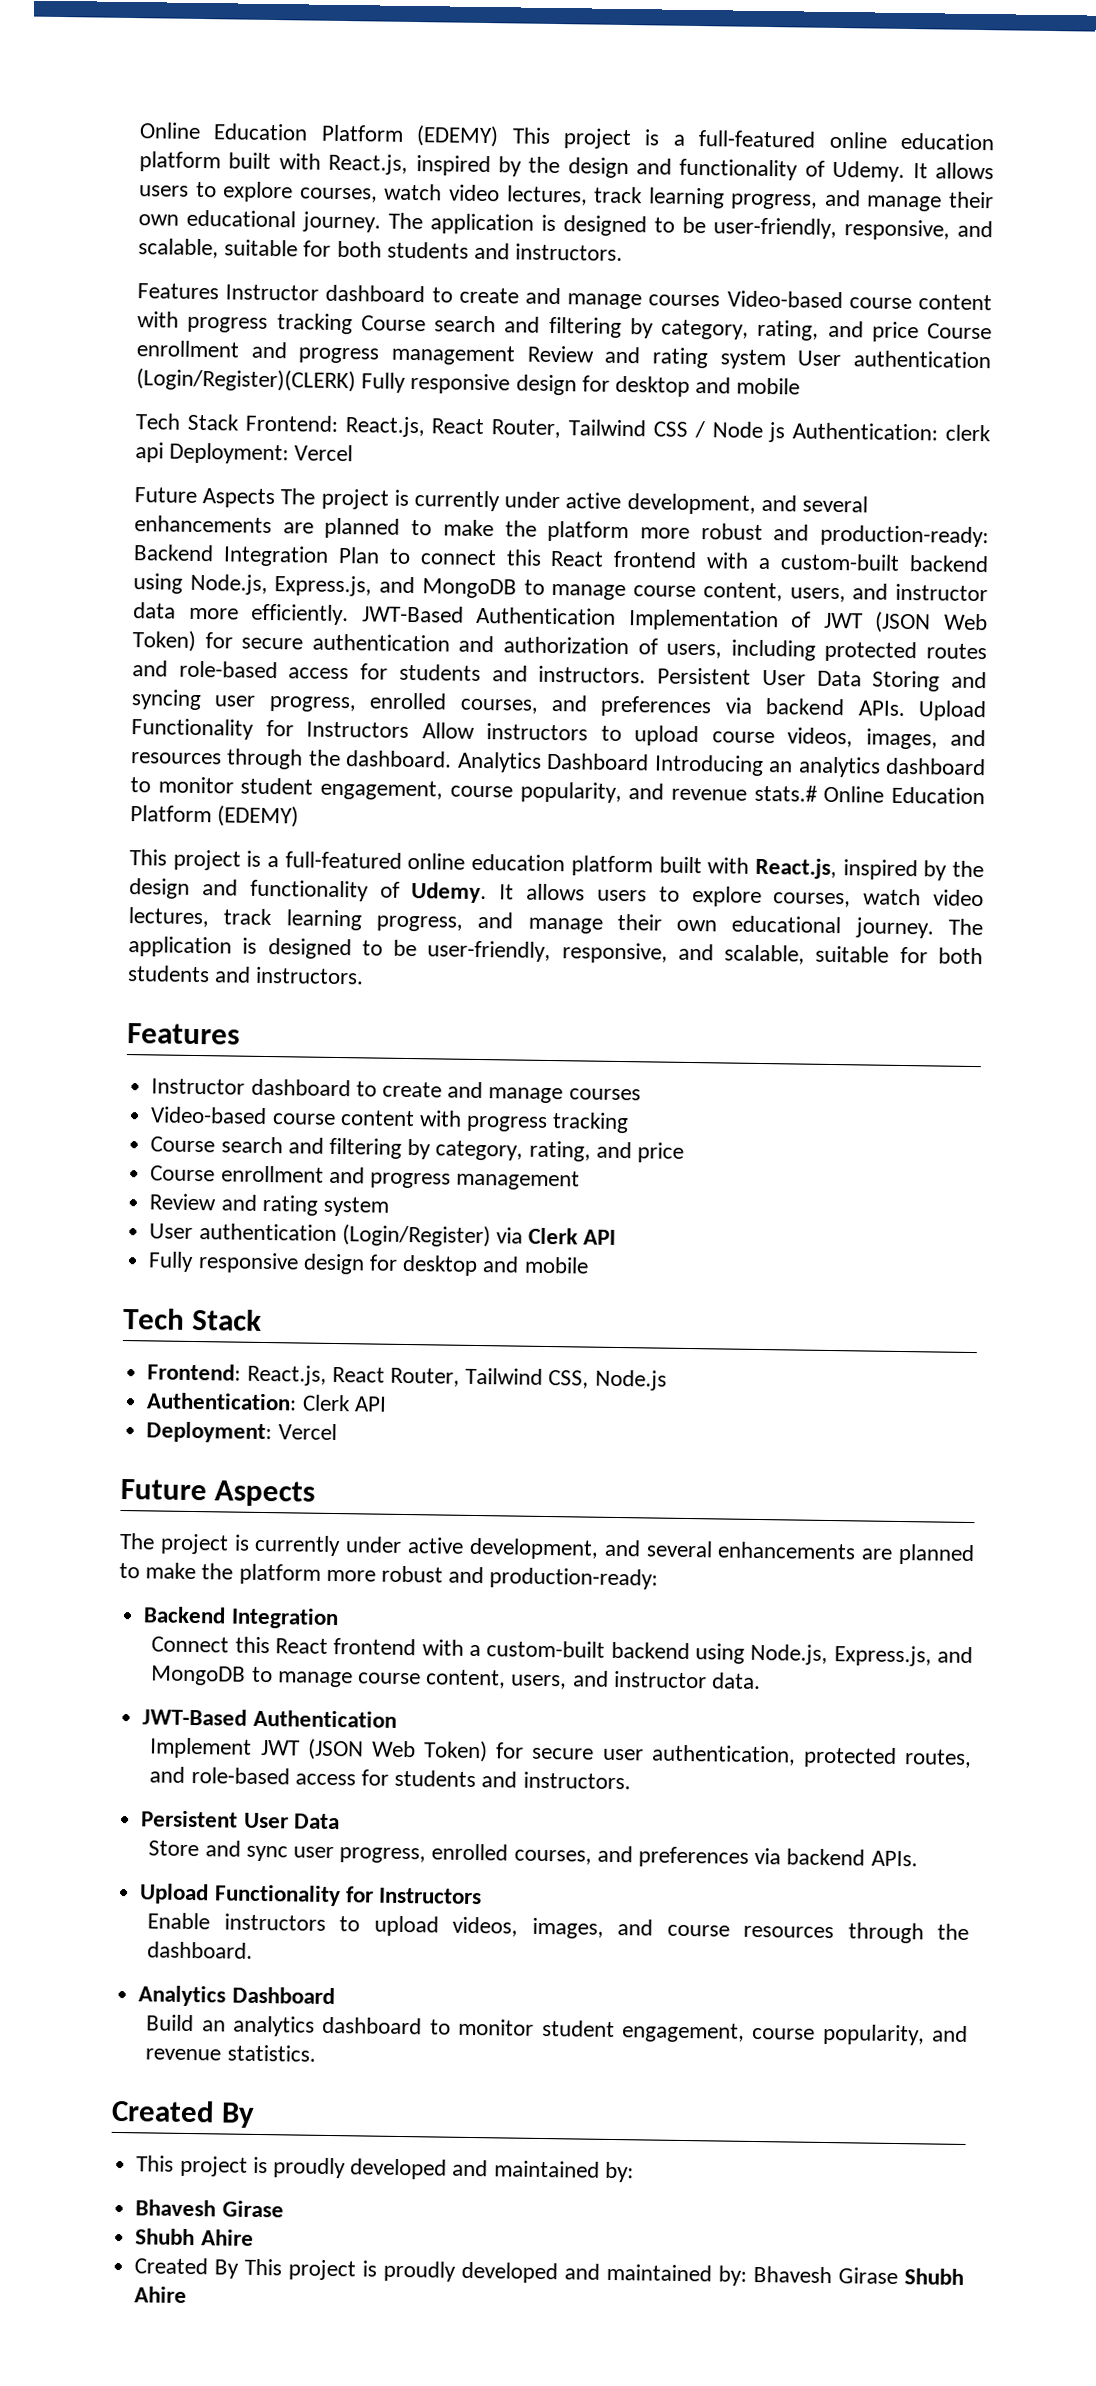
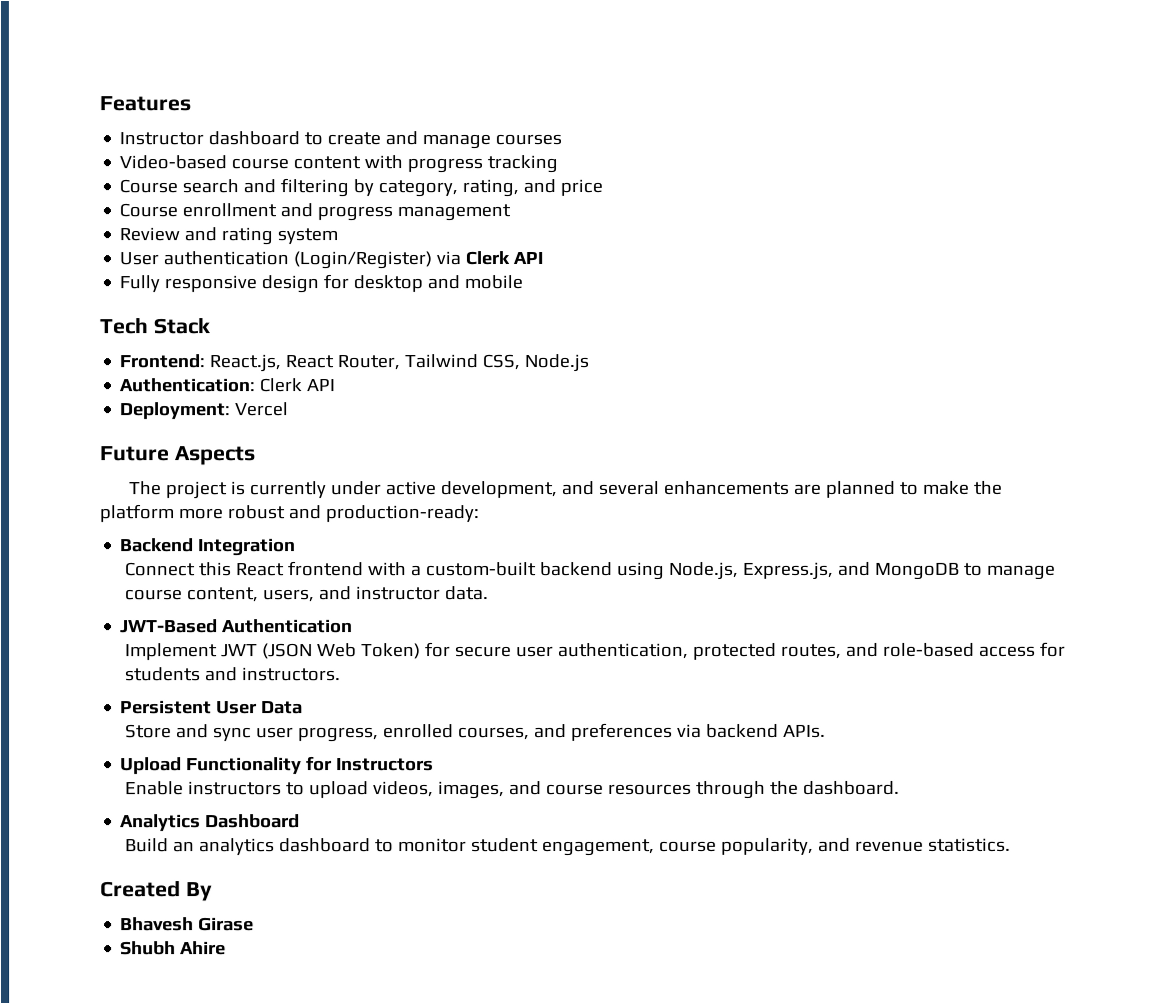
[139,122,995,151] [139,151,994,182] [139,181,994,212] [138,209,993,241] [138,238,624,261] [137,283,992,311] [137,311,992,343] [136,340,991,370] [136,368,801,397] [135,413,992,443] [135,442,354,465] [134,487,869,515] [134,515,989,548] [133,544,989,573] [133,573,989,603] [133,602,988,634] [132,630,988,663] [132,660,988,692] [131,689,986,722] [131,718,986,750] [131,748,986,778] [130,776,986,805] [130,805,300,828] [129,849,985,881] [129,878,985,908] [128,907,983,939] [128,936,983,965] [127,965,365,985] Online Education Platform (EDEMY) This project is a full-featured online education platform built with React.js, inspired by the design and functionality of Udemy. It allows users to explore courses, watch video lectures, track learning progress, and manage their own educational journey. The application is designed to be user-friendly, responsive, and scalable, suitable for both students and instructors. // Features Instructor dashboard to create and manage courses Video-based course content with progress tracking Course search and filtering by category, rating, and price Course enrollment and progress management Review and rating system User authentication (Login/Register)(CLERK) Fully responsive design for desktop and mobile // Tech Stack Frontend: React.js, React Router, Tailwind CSS / Node js Authentication: clerk api Deployment: Vercel // Future Aspects The project is currently under active development, and several enhancements are planned to make the platform more robust and production-ready: Backend Integration Plan to connect this React frontend with a custom-built backend using Node.js, Express.js, and MongoDB to manage course content, users, and instructor data more efficiently. JWT-Based Authentication Implementation of JWT (JSON Web Token) for secure authentication and authorization of users, including protected routes and role-based access for students and instructors. Persistent User Data Storing and syncing user progress, enrolled courses, and preferences via backend APIs. Upload Functionality for Instructors Allow instructors to upload course videos, images, and resources through the dashboard. Analytics Dashboard Introducing an analytics dashboard to monitor student engagement, course popularity, and revenue stats.# Online Education Platform (EDEMY) // This project is a full-featured online education platform built with React.js, inspired by the design and functionality of Udemy. It allows users to explore courses, watch video lectures, track learning progress, and manage their own educational journey. The application is designed to be user-friendly, responsive, and scalable, suitable for both students and instructors. // -> (99, 104) none
[136,2155,634,2183] [135,2199,284,2218] [135,2228,254,2246] [134,2257,899,2286] This project is proudly developed and maintained by: // Bhavesh Girase // Shubh Ahire // Created By This project is proudly developed and maintained by: Bhavesh Girase -> [120,917,255,932] Bhavesh Girase //

